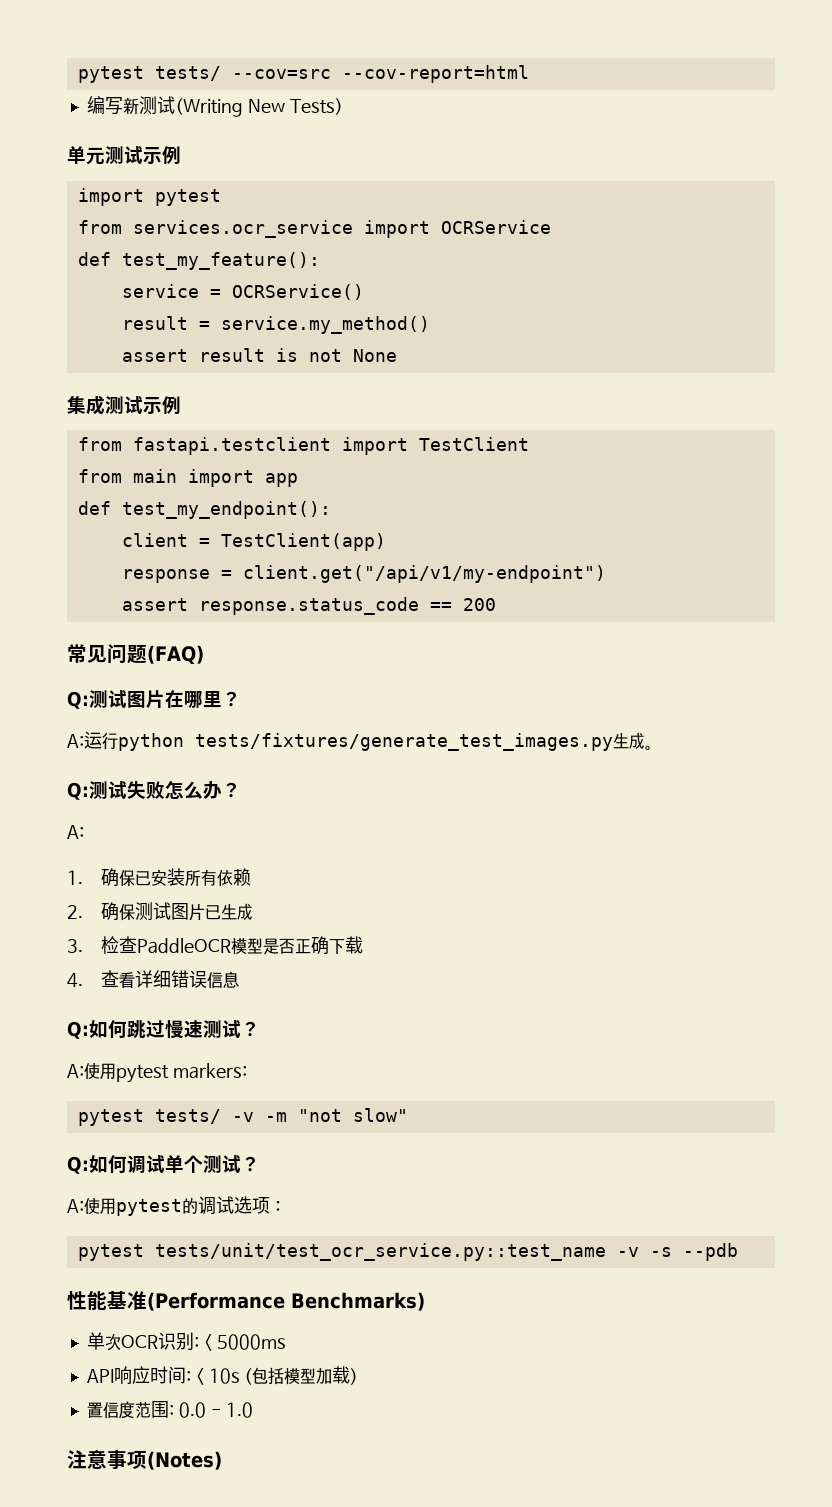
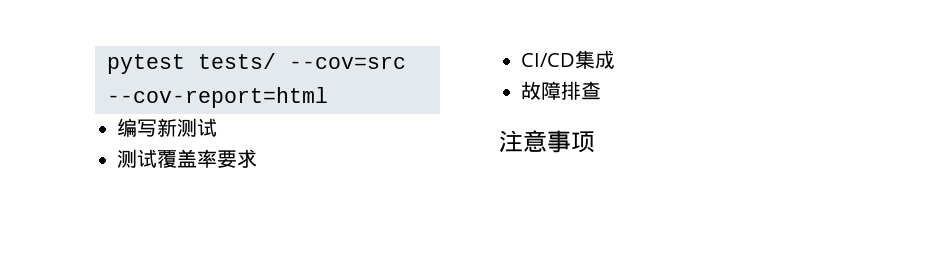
[174,98,343,117] [67,146,181,165] [77,188,221,206] [77,220,551,238] [77,252,320,270] [121,284,364,300] [121,316,430,334] [121,348,397,362] [67,395,181,415] [77,437,529,455] [77,469,298,487] [77,501,331,519] [121,533,386,551] [121,565,606,583] [121,597,496,615] [67,644,204,664] [67,690,241,709] [67,731,653,751] [67,781,241,800] [67,825,84,839] [67,868,252,887] [67,902,254,921] [67,936,364,955] [67,970,240,989] [67,1020,260,1039] [67,1063,247,1083] [77,1108,408,1126] [67,1155,260,1174] [67,1196,286,1216] [77,1243,738,1261] [67,1290,425,1311] [86,1332,286,1351] [86,1366,359,1385] [86,1401,254,1419] (Writing New Tests) // 单元测试示例 // import pytest // from services.ocr_service import OCRService // def test_my_feature(): // service = OCRService() // result = service.my_method() // assert result is not None // 集成测试示例 // from fastapi.testclient import TestClient // from main import app // def test_my_endpoint(): // client = TestClient(app) // response = client.get("/api/v1/my-endpoint") // assert response.status_code == 200 // 常见问题(FAQ) // Q:测试图片在哪里？ // A:运行python tests/fixtures/generate_test_images.py生成。 // Q:测试失败怎么办？ // A: // 1.确保已安装所有依赖 // 2.确保测试图片已生成 // 3.检查PaddleOCR模型是否正确下载 // 4.查看详细错误信息 // Q:如何跳过慢速测试？ // A:使用pytest markers: // pytest tests/ -v -m "not slow" // Q:如何调试单个测试？ // A:使用pytest的调试选项： // pytest tests/unit/test_ocr_service.py::test_name -v -s --pdb // 性能基准(Performance Benchmarks) // 单次OCR识别: < 5000ms // API响应时间: < 10s (包括模型加载) // 置信度范围: 0.0 - 1.0 -> [117,149,257,168] [521,50,615,69] [521,81,601,100] // 测试覆盖率要求 // CI/CD集成 // 故障排查
[147,1451,222,1470] (Notes) -> (595, 142) none

